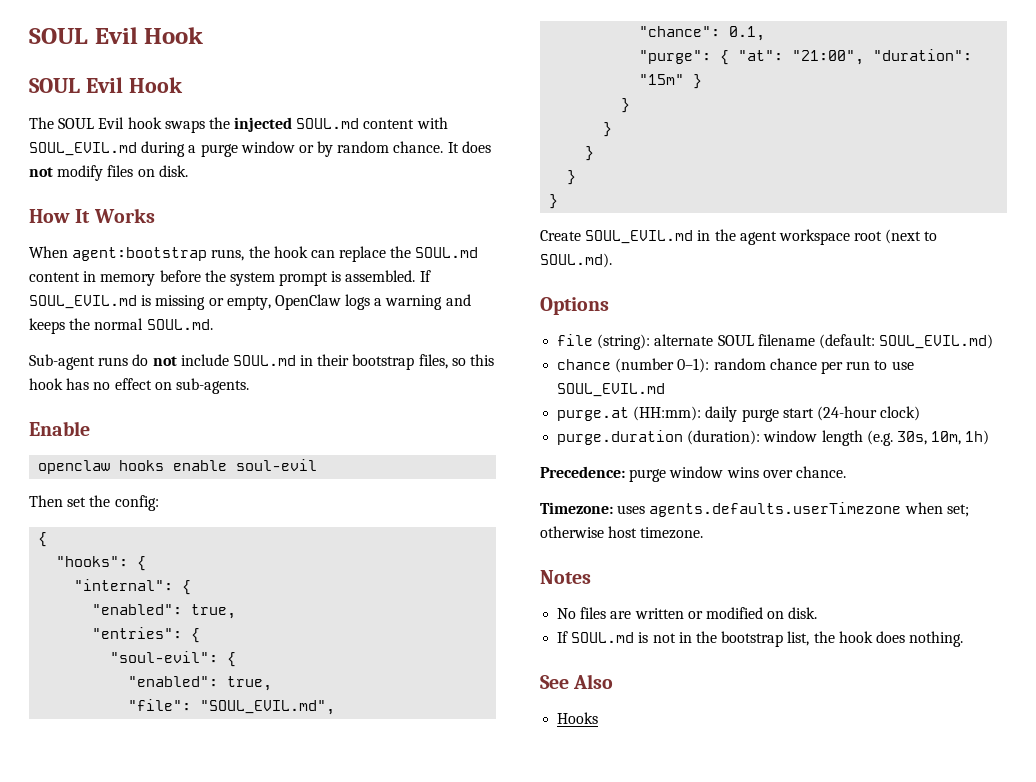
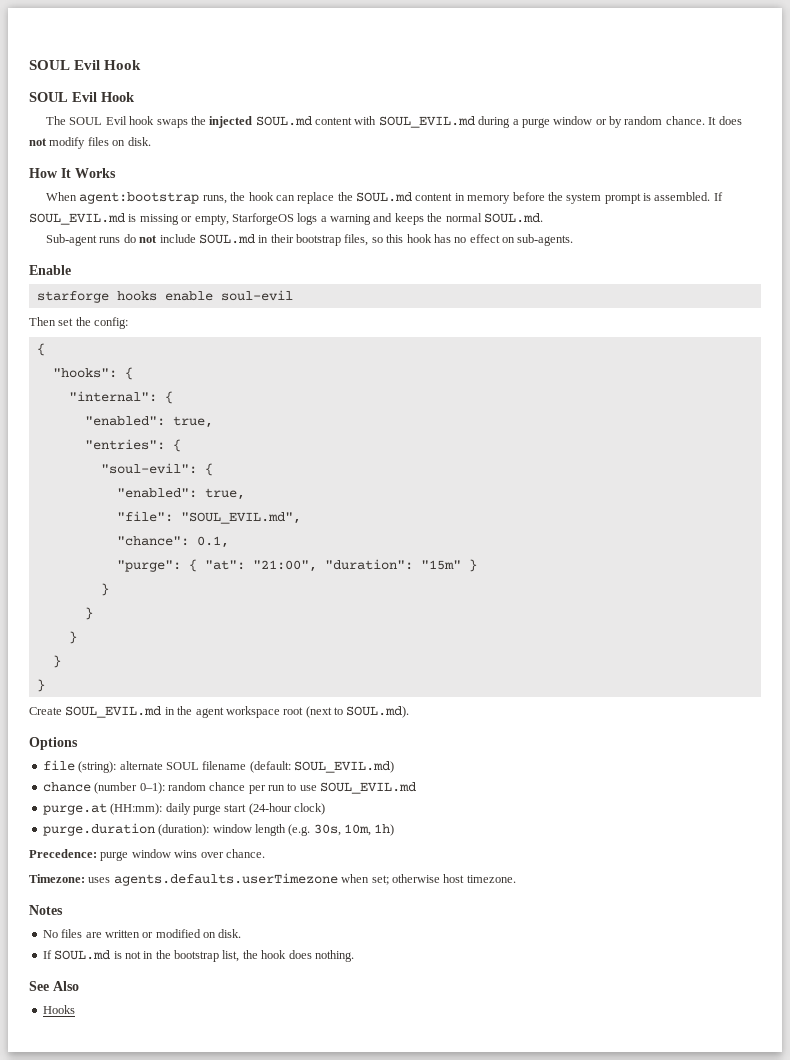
[274,294,341,310] OpenClaw -> [231,213,294,225] StarforgeOS
[38,460,111,474] openclaw -> [36,291,109,303] starforge

